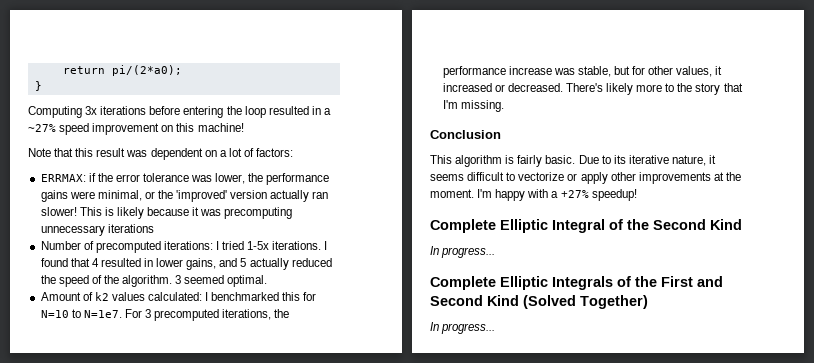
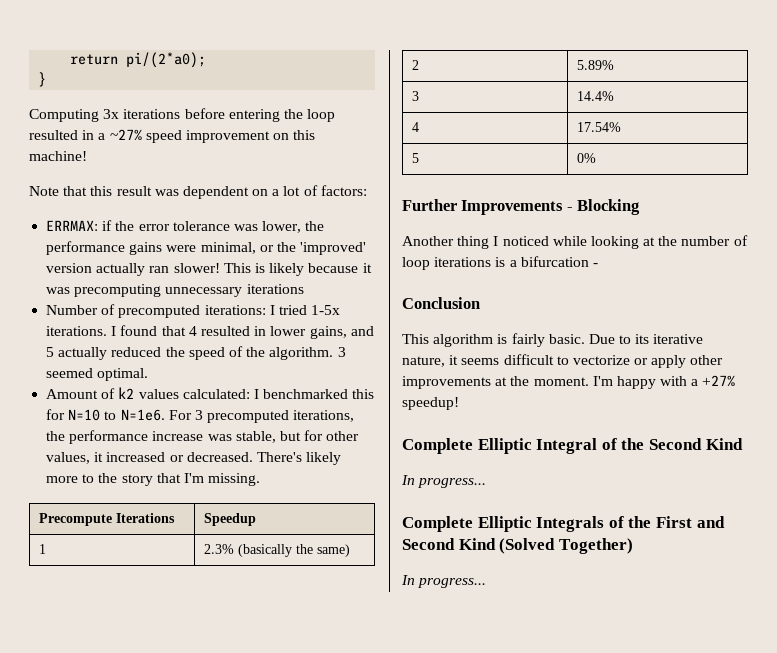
[83,310,122,318] N=1e7. -> [120,409,165,421] N=1e6.
(504, 106) none -> [38,513,175,526] [203,513,256,526] [38,544,46,554] [203,544,350,557] [411,60,419,70] [576,60,614,70] [411,91,419,101] [576,91,614,101] [411,122,419,132] [576,122,621,132] [411,153,419,163] [576,153,596,163] [402,199,641,215] [402,235,748,249] [402,256,598,270] // Precompute Iterations | Speedup // 1 | 2.3% (basically the same) // 2 | 5.89% // 3 | 14.4% // 4 | 17.54% // 5 | 0% // Further Improvements - Blocking // Another thing I noticed while looking at the number of loop iterations is a bifurcation -

